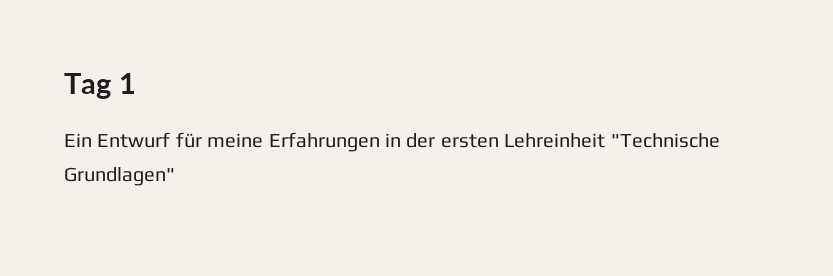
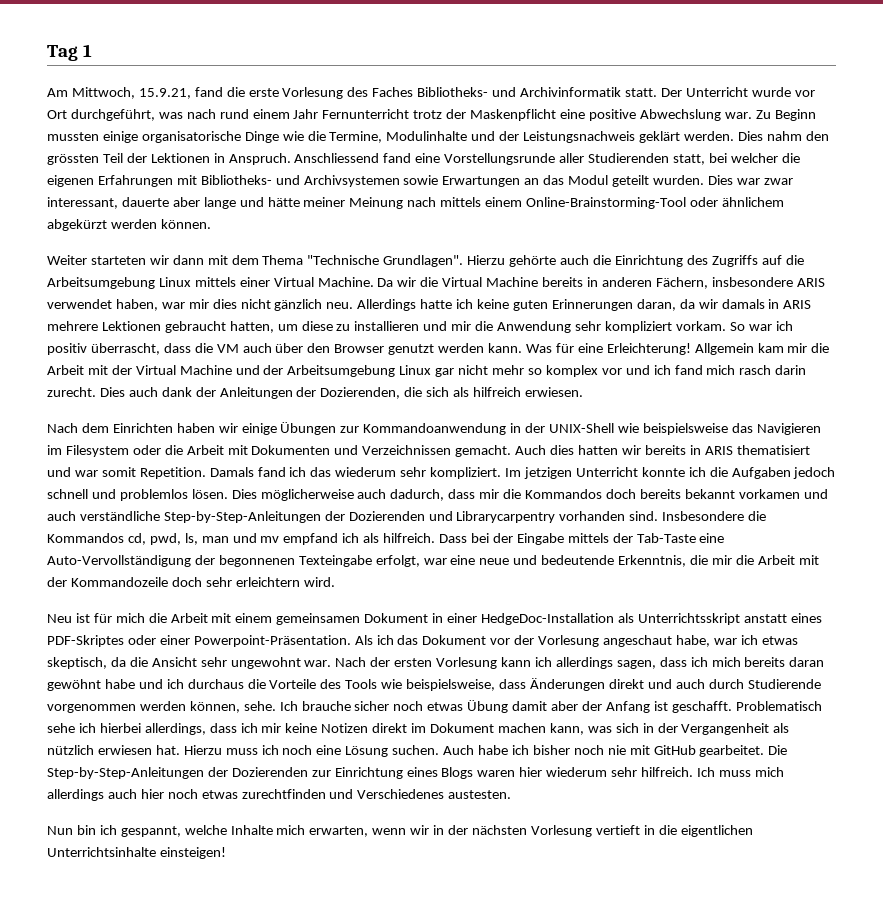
[64,132,720,152] [64,167,175,186] Ein Entwurf für meine Erfahrungen in der ersten Lehreinheit "Technische Grundlagen" -> [47,87,815,99] [47,109,816,121] [47,131,829,143] [47,153,800,165] [47,175,793,187] [47,197,784,209] [47,219,211,231] [47,255,804,267] [47,277,825,289] [47,299,812,311] [47,321,793,333] [47,343,830,355] [47,365,807,377] [47,387,583,399] [47,422,821,435] [47,445,810,457] [47,467,836,479] [47,489,828,501] [47,511,767,523] [47,533,725,545] [47,555,819,567] [47,577,335,587] [47,613,822,625] [47,635,798,647] [47,657,825,669] [47,678,821,691] [47,700,822,713] [47,723,790,735] [47,745,788,757] [47,767,784,779] [47,789,512,801] [47,825,753,837] [47,847,226,859] Am Mittwoch, 15.9.21, fand die erste Vorlesung des Faches Bibliotheks- und Archivinformatik statt. Der Unterricht wurde vor Ort durchgeführt, was nach rund einem Jahr Fernunterricht trotz der Maskenpflicht eine positive Abwechslung war. Zu Beginn mussten einige organisatorische Dinge wie die Termine, Modulinhalte und der Leistungsnachweis geklärt werden. Dies nahm den grössten Teil der Lektionen in Anspruch. Anschliessend fand eine Vorstellungsrunde aller Studierenden statt, bei welcher die eigenen Erfahrungen mit Bibliotheks- und Archivsystemen sowie Erwartungen an das Modul geteilt wurden. Dies war zwar interessant, dauerte aber lange und hätte meiner Meinung nach mittels einem Online-Brainstorming-Tool oder ähnlichem abgekürzt werden können. // Weiter starteten wir dann mit dem Thema "Technische Grundlagen". Hierzu gehörte auch die Einrichtung des Zugriffs auf die Arbeitsumgebung Linux mittels einer Virtual Machine. Da wir die Virtual Machine bereits in anderen Fächern, insbesondere ARIS verwendet haben, war mir dies nicht gänzlich neu. Allerdings hatte ich keine guten Erinnerungen daran, da wir damals in ARIS mehrere Lektionen gebraucht hatten, um diese zu installieren und mir die Anwendung sehr kompliziert vorkam. So war ich positiv überrascht, dass die VM auch über den Browser genutzt werden kann. Was für eine Erleichterung! Allgemein kam mir die Arbeit mit der Virtual Machine und der Arbeitsumgebung Linux gar nicht mehr so komplex vor und ich fand mich rasch darin zurecht. Dies auch dank der Anleitungen der Dozierenden, die sich als hilfreich erwiesen. // Nach dem Einrichten haben wir einige Übungen zur Kommandoanwendung in der UNIX-Shell wie beispielsweise das Navigieren im Filesystem oder die Arbeit mit Dokumenten und Verzeichnissen gemacht. Auch dies hatten wir bereits in ARIS thematisiert und war somit Repetition. Damals fand ich das wiederum sehr kompliziert. Im jetzigen Unterricht konnte ich die Aufgaben jedoch schnell und problemlos lösen. Dies möglicherweise auch dadurch, dass mir die Kommandos doch bereits bekannt vorkamen und auch verständliche Step-by-Step-Anleitungen der Dozierenden und Librarycarpentry vorhanden sind. Insbesondere die Kommandos cd, pwd, ls, man und mv empfand ich als hilfreich. Dass bei der Eingabe mittels der Tab-Taste eine Auto-Vervollständigung der begonnenen Texteingabe erfolgt, war eine neue und bedeutende Erkenntnis, die mir die Arbeit mit der Kommandozeile doch sehr erleichtern wird. // Neu ist für mich die Arbeit mit einem gemeinsamen Dokument in einer HedgeDoc-Installation als Unterrichtsskript anstatt eines PDF-Skriptes oder einer Powerpoint-Präsentation. Als ich das Dokument vor der Vorlesung angeschaut habe, war ich etwas skeptisch, da die Ansicht sehr ungewohnt war. Nach der ersten Vorlesung kann ich allerdings sagen, dass ich mich bereits daran gewöhnt habe und ich durchaus die Vorteile des Tools wie beispielsweise, dass Änderungen direkt und auch durch Studierende vorgenommen werden können, sehe. Ich brauche sicher noch etwas Übung damit aber der Anfang ist geschafft. Problematisch sehe ich hierbei allerdings, dass ich mir keine Notizen direkt im Dokument machen kann, was sich in der Vergangenheit als nützlich erwiesen hat. Hierzu muss ich noch eine Lösung suchen. Auch habe ich bisher noch nie mit GitHub gearbeitet. Die Step-by-Step-Anleitungen der Dozierenden zur Einrichtung eines Blogs waren hier wiederum sehr hilfreich. Ich muss mich allerdings auch hier noch etwas zurechtfinden und Verschiedenes austesten. // Nun bin ich gespannt, welche Inhalte mich erwarten, wenn wir in der nächsten Vorlesung vertieft in die eigentlichen Unterrichtsinhalte einsteigen!

